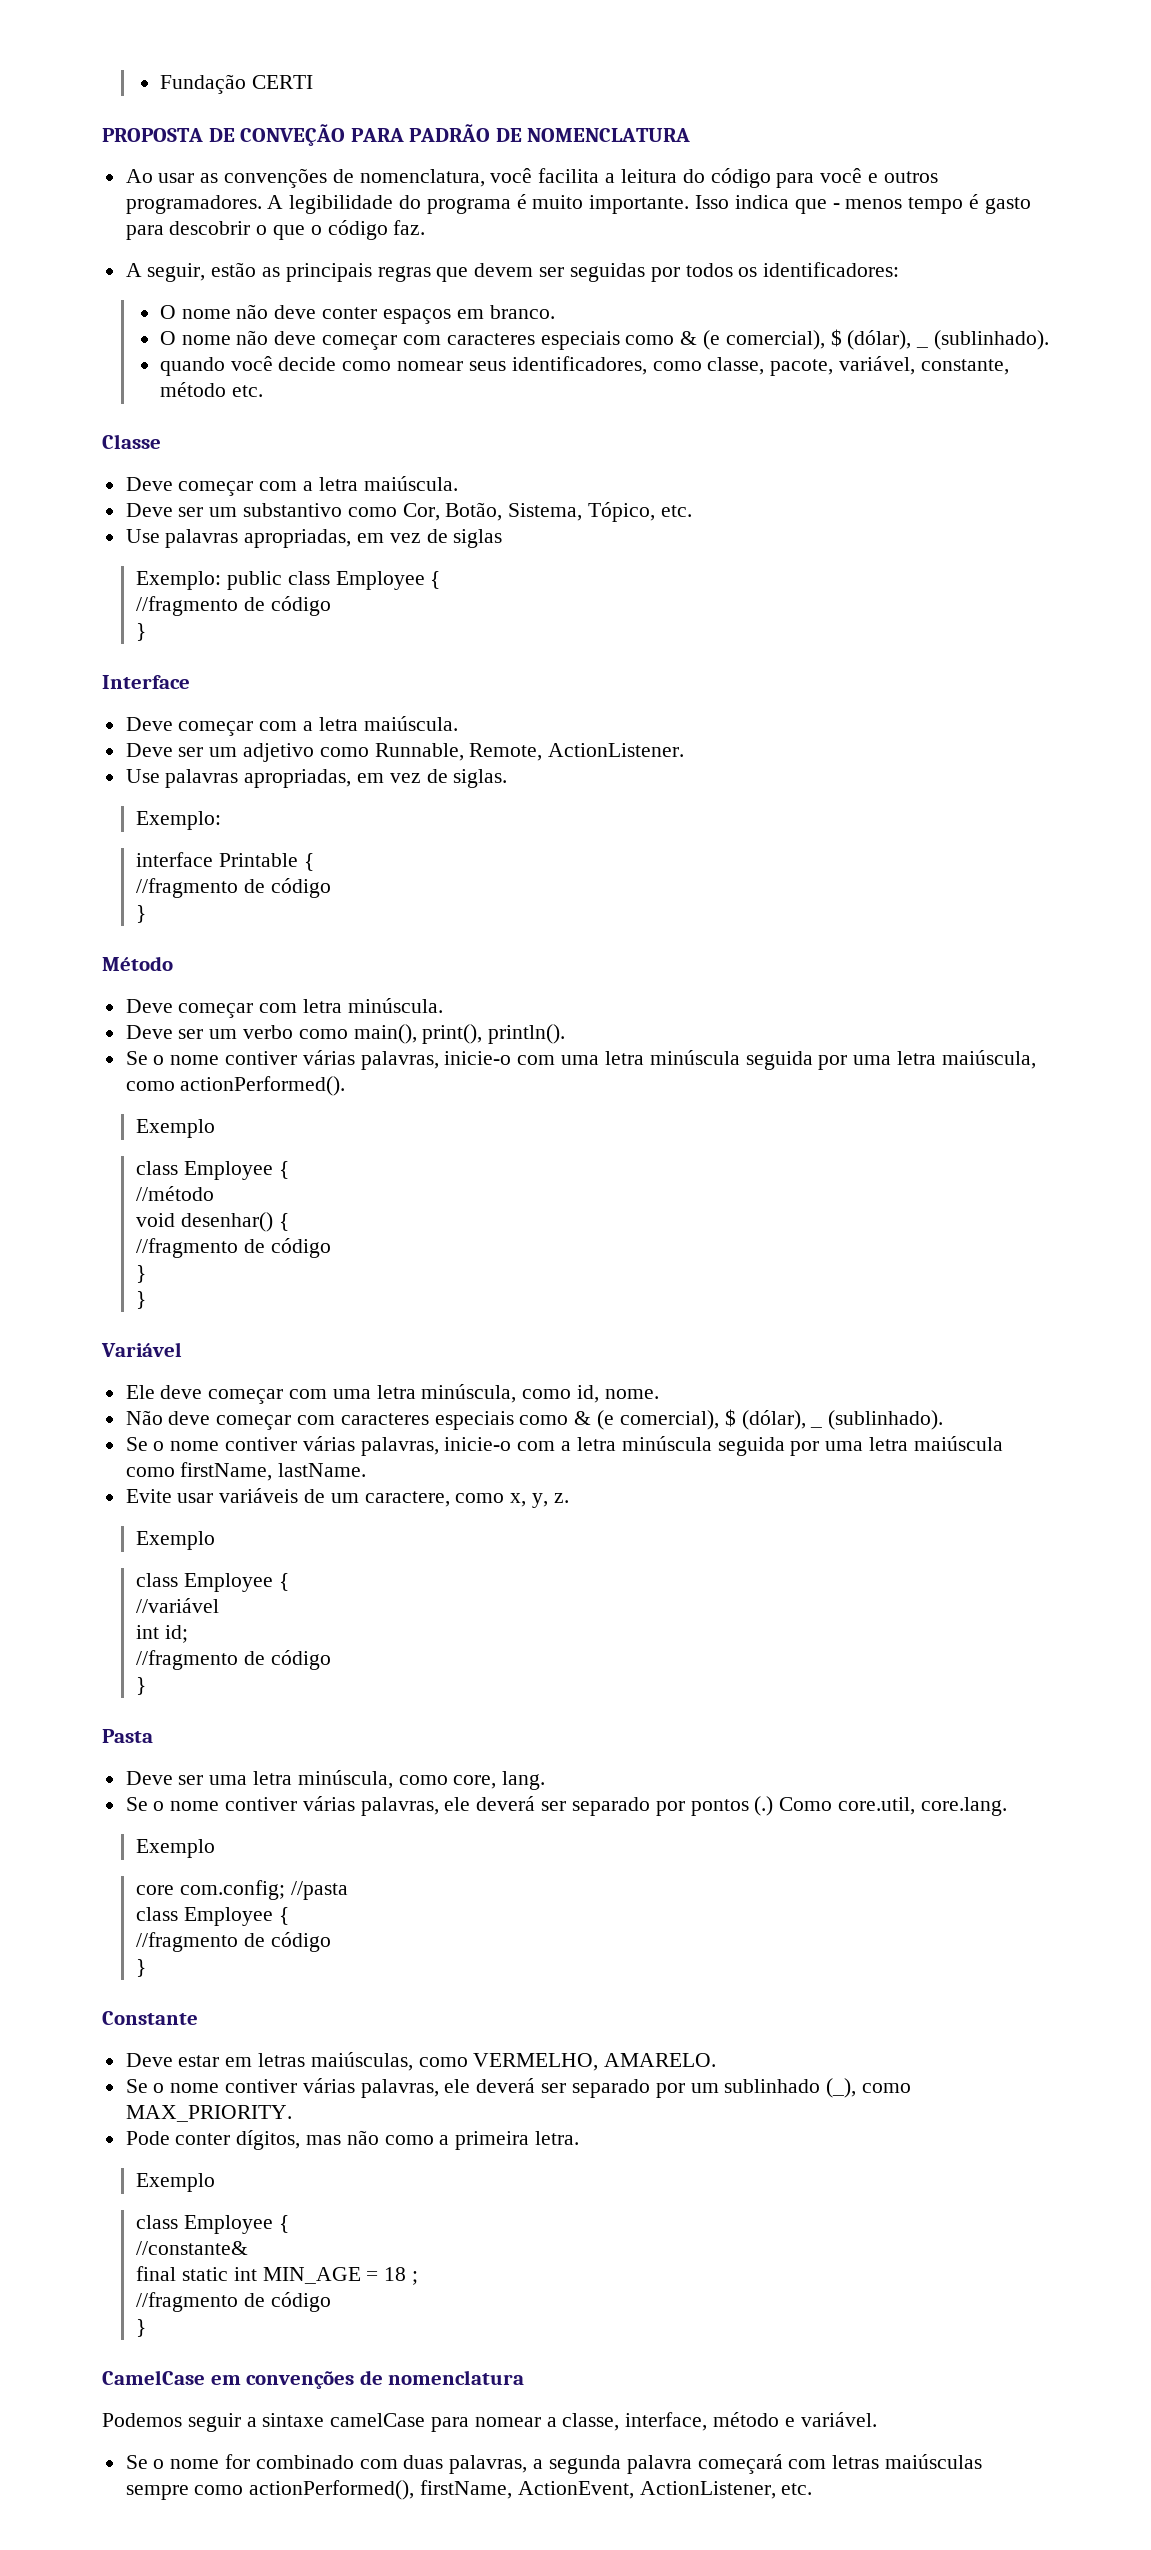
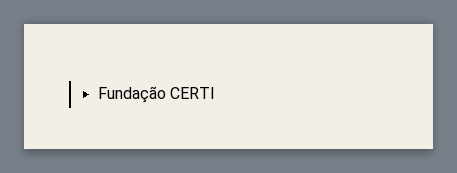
[102,124,691,146] [125,168,938,188] [125,194,1031,214] [125,220,426,240] [125,262,900,282] [159,304,555,324] [159,329,1049,350] [159,356,1009,376] [159,382,263,397] [102,434,161,449] [125,476,458,496] [125,502,692,522] [125,529,503,548] [136,571,441,590] [136,596,331,616] [136,623,147,641] [102,675,190,689] [125,716,458,736] [125,743,685,762] [125,769,508,788] [136,811,222,830] [136,852,314,871] [136,878,331,898] [136,905,147,923] [102,956,173,971] [125,998,443,1018] [125,1024,566,1044] [125,1050,1036,1070] [125,1076,346,1096] [136,1119,216,1138] [136,1161,289,1180] [136,1186,215,1201] [136,1212,289,1232] [136,1238,331,1258] [136,1265,147,1283] [136,1291,147,1309] [101,1342,182,1357] [125,1384,659,1404] [125,1409,944,1430] [125,1436,1003,1456] [125,1462,367,1481] [125,1488,569,1508] [136,1531,216,1550] [136,1573,289,1592] [136,1598,220,1613] [136,1625,189,1643] [136,1650,331,1670] [136,1677,147,1695] [102,1729,153,1743] [125,1770,546,1790] [125,1796,1007,1816] [136,1839,216,1858] [136,1880,348,1900] [136,1907,289,1926] [136,1932,331,1952] [136,1959,147,1977] [102,2011,198,2025] [125,2052,717,2071] [125,2078,911,2098] [125,2105,292,2122] [125,2130,580,2150] [136,2173,216,2192] [136,2215,289,2234] [136,2241,249,2255] [136,2266,419,2285] [136,2292,331,2312] [136,2319,147,2337] [102,2370,525,2389] [102,2412,877,2432] [125,2454,982,2474] [125,2480,813,2500] // PROPOSTA DE CONVEÇÃO PARA PADRÃO DE NOMENCLATURA // Ao usar as convenções de nomenclatura, você facilita a leitura do código para você e outros programadores. A legibilidade do programa é muito importante. Isso indica que - menos tempo é gasto para descobrir o que o código faz. // A seguir, estão as principais regras que devem ser seguidas por todos os identificadores: // O nome não deve conter espaços em branco. // O nome não deve começar com caracteres especiais como & (e comercial), $ (dólar), _ (sublinhado). // quando você decide como nomear seus identificadores, como classe, pacote, variável, constante, método etc. // Classe // Deve começar com a letra maiúscula. // Deve ser um substantivo como Cor, Botão, Sistema, Tópico, etc. // Use palavras apropriadas, em vez de siglas // Exemplo: public class Employee { // //fragmento de código // } // Interface // Deve começar com a letra maiúscula. // Deve ser um adjetivo como Runnable, Remote, ActionListener. // Use palavras apropriadas, em vez de siglas. // Exemplo: // interface Printable { // //fragmento de código // } // Método // Deve começar com letra minúscula. // Deve ser um verbo como main(), print(), println(). // Se o nome contiver várias palavras, inicie-o com uma letra minúscula seguida por uma letra maiúscula, como actionPerformed(). // Exemplo // class Employee { // //método // void desenhar() { // //fragmento de código // } // } // Variável // Ele deve começar com uma letra minúscula, como id, nome. // Não deve começar com caracteres especiais como & (e comercial), $ (dólar), _ (sublinhado). // Se o nome contiver várias palavras, inicie-o com a letra minúscula seguida por uma letra maiúscula como firstName, lastName. // Evite usar variáveis de um caractere, como x, y, z. // Exemplo // class Employee { // //variável // int id; // //fragmento de código // } // Pasta // Deve ser uma letra minúscula, como core, lang. // Se o nome contiver várias palavras, ele deverá ser separado por pontos (.) Como core.util, core.lang. // Exemplo // core com.config; //pasta // class Employee { // //fragmento de código // } // Constante // Deve estar em letras maiúsculas, como VERMELHO, AMARELO. // Se o nome contiver várias palavras, ele deverá ser separado por um sublinhado (_), como MAX_PRIORITY. // Pode conter dígitos, mas não como a primeira letra. // Exemplo // class Employee { // //constante& // final static int MIN_AGE = 18 ; // //fragmento de código // } // CamelCase em convenções de nomenclatura // Podemos seguir a sintaxe camelCase para nomear a classe, interface, método e variável. // Se o nome for combinado com duas palavras, a segunda palavra começará com letras maiúsculas sempre como actionPerformed(), firstName, ActionEvent, ActionListener, etc. -> (216, 93) none

